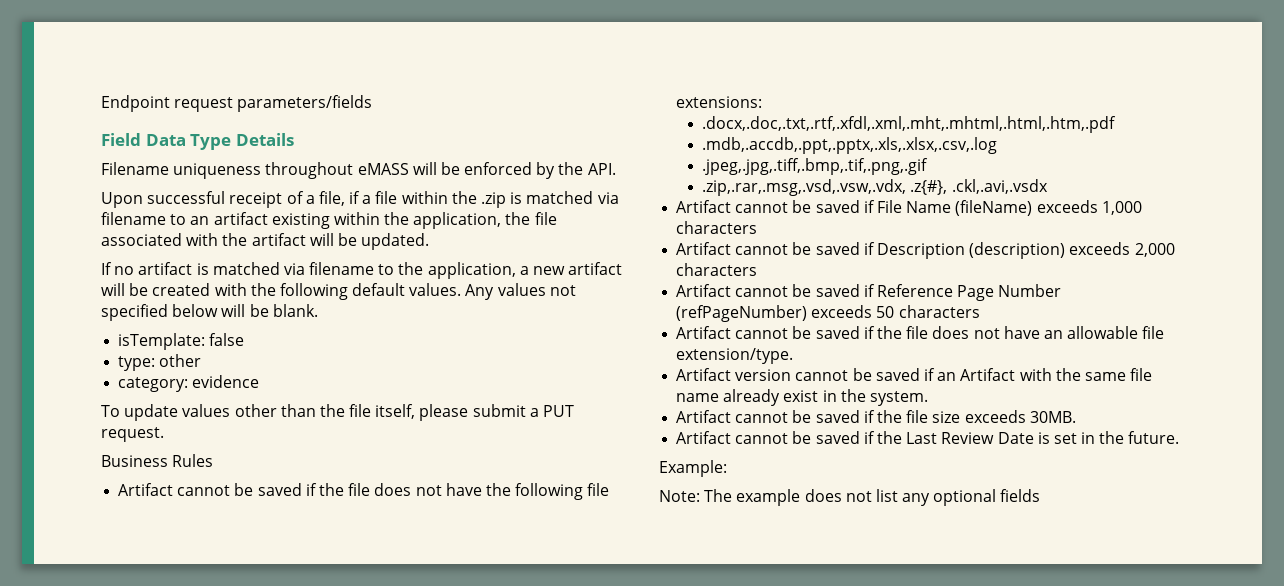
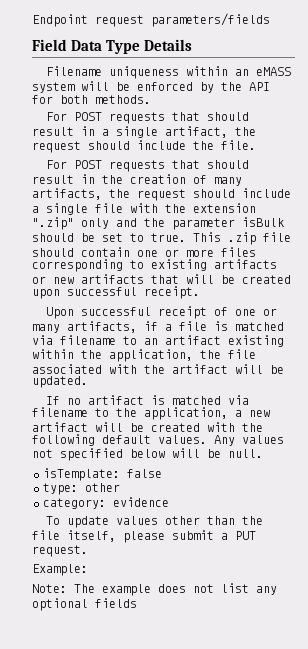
[265,162,409,179] throughout eMASS -> [185,66,291,76] [32,82,75,93] within an eMASS system
[587,163,616,175] [101,191,507,208] API. // Upon successful receipt of a file, if a file within the .zip -> [249,82,270,91] [32,95,151,104] [45,112,249,124] [32,126,256,138] [32,140,256,153] [45,160,249,172] [32,174,242,186] [32,188,291,201] [32,203,256,215] [32,217,284,230] [32,232,291,245] [32,247,256,257] [32,259,277,272] [32,274,291,284] [32,286,200,299] [45,306,277,319] [32,321,207,333] API for both methods. // For POST requests that should result in a single artifact, the request should include the file. // For POST requests that should result in the creation of many artifacts, the request should include a single file with the extension ".zip" only and the parameter isBulk should be set to true. This .zip file should contain one or more files corresponding to existing artifacts or new artifacts that will be created upon successful receipt. // Upon successful receipt of one or many artifacts, if a file
[272,304,318,317] blank. -> [228,449,263,458] null.
[101,454,214,467] [118,483,610,500] [676,96,763,108] [702,116,1117,133] [702,137,998,154] [702,158,929,175] [702,179,1048,196] [676,200,1142,216] [676,221,758,234] [676,242,1175,259] [676,263,758,276] [676,284,1062,301] [676,305,980,322] [676,326,1165,339] [676,348,794,364] [676,368,1153,381] [676,389,928,406] [676,410,1076,423] [676,431,1180,444] // Business Rules // Artifact cannot be saved if the file does not have the following file extensions: // .docx,.doc,.txt,.rtf,.xfdl,.xml,.mht,.mhtml,.html,.htm,.pdf // .mdb,.accdb,.ppt,.pptx,.xls,.xlsx,.csv,.log // .jpeg,.jpg,.tiff,.bmp,.tif,.png,.gif // .zip,.rar,.msg,.vsd,.vsw,.vdx, .z{#}, .ckl,.avi,.vsdx // Artifact cannot be saved if File Name (fileName) exceeds 1,000 characters // Artifact cannot be saved if Description (description) exceeds 2,000 characters // Artifact cannot be saved if Reference Page Number (refPageNumber) exceeds 50 characters // Artifact cannot be saved if the file does not have an allowable file extension/type. // Artifact version cannot be saved if an Artifact with the same file name already exist in the system. // Artifact cannot be saved if the file size exceeds 30MB. // Artifact cannot be saved if the Last Review Date is set in the future. -> (88, 551) none

